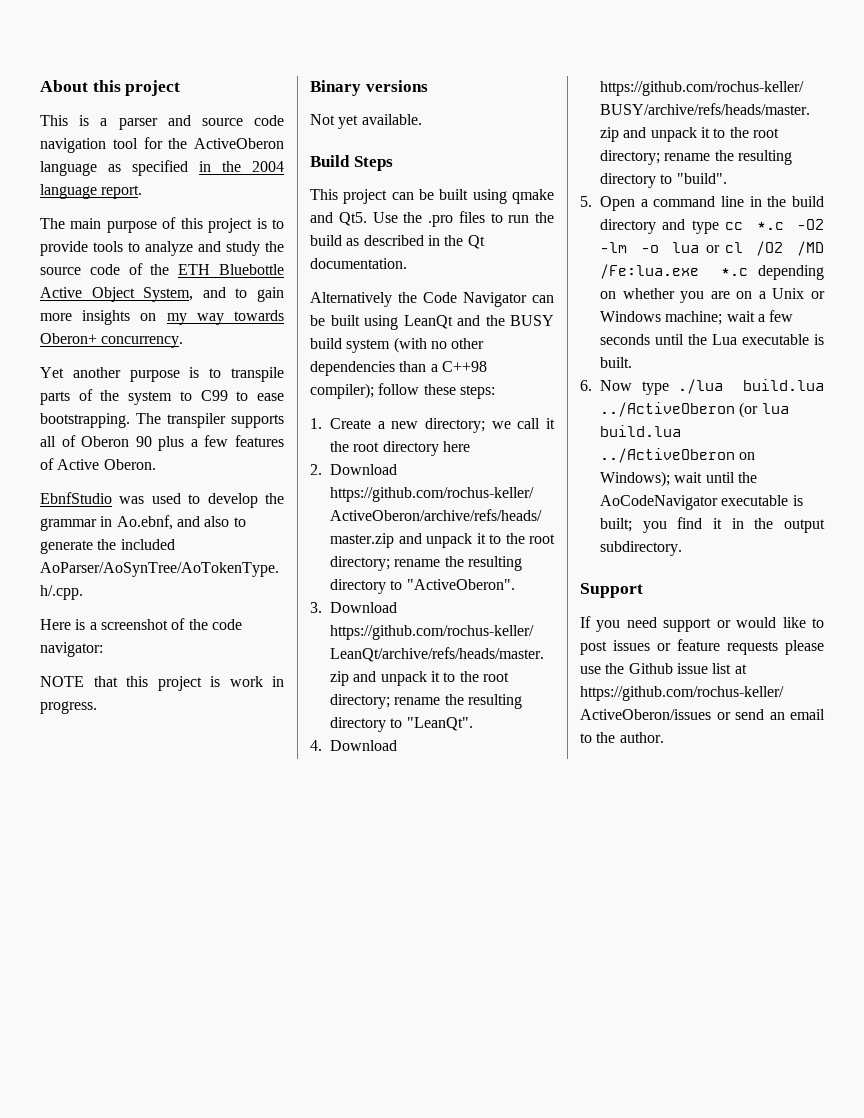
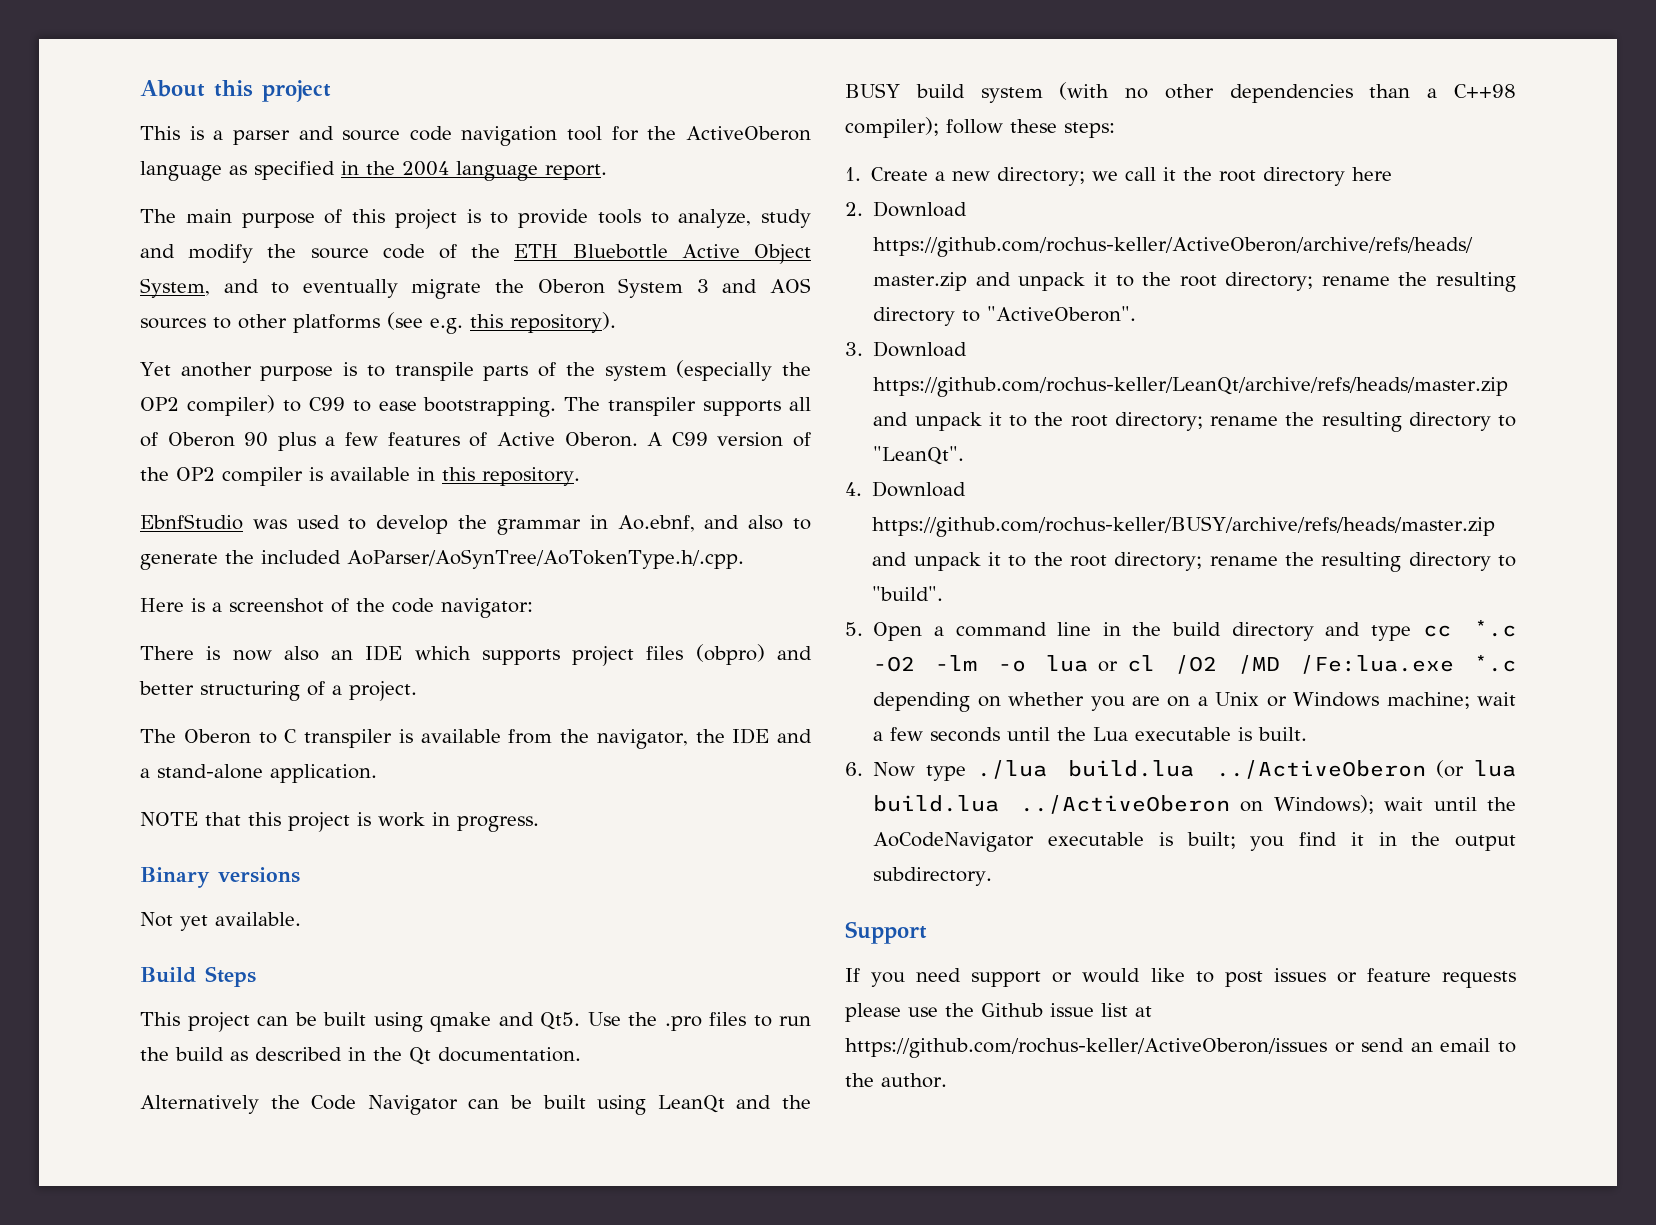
[145,241,260,256] analyze and study -> [678,209,811,228] [140,244,254,263] analyze, study and modify
[257,287,284,302] [40,310,284,325] [40,333,184,348] gain more insights on my way towards Oberon+ concurrency. -> [302,278,812,299] [140,312,616,334] eventually migrate the Oberon System 3 and AOS sources to other platforms (see e.g. this repository).
(173, 398) none -> [676,360,811,381] [140,395,275,416] (especially the OP2 compiler)
(156, 464) none -> [647,432,812,447] [140,467,580,486] A C99 version of the OP2 compiler is available in this repository.
(103, 649) none -> [140,644,812,666] [139,681,417,701] [140,728,813,749] [140,764,377,783] // There is now also an IDE which supports project files (obpro) and better structuring of a project. // The Oberon to C transpiler is available from the navigator, the IDE and a stand-alone application.

